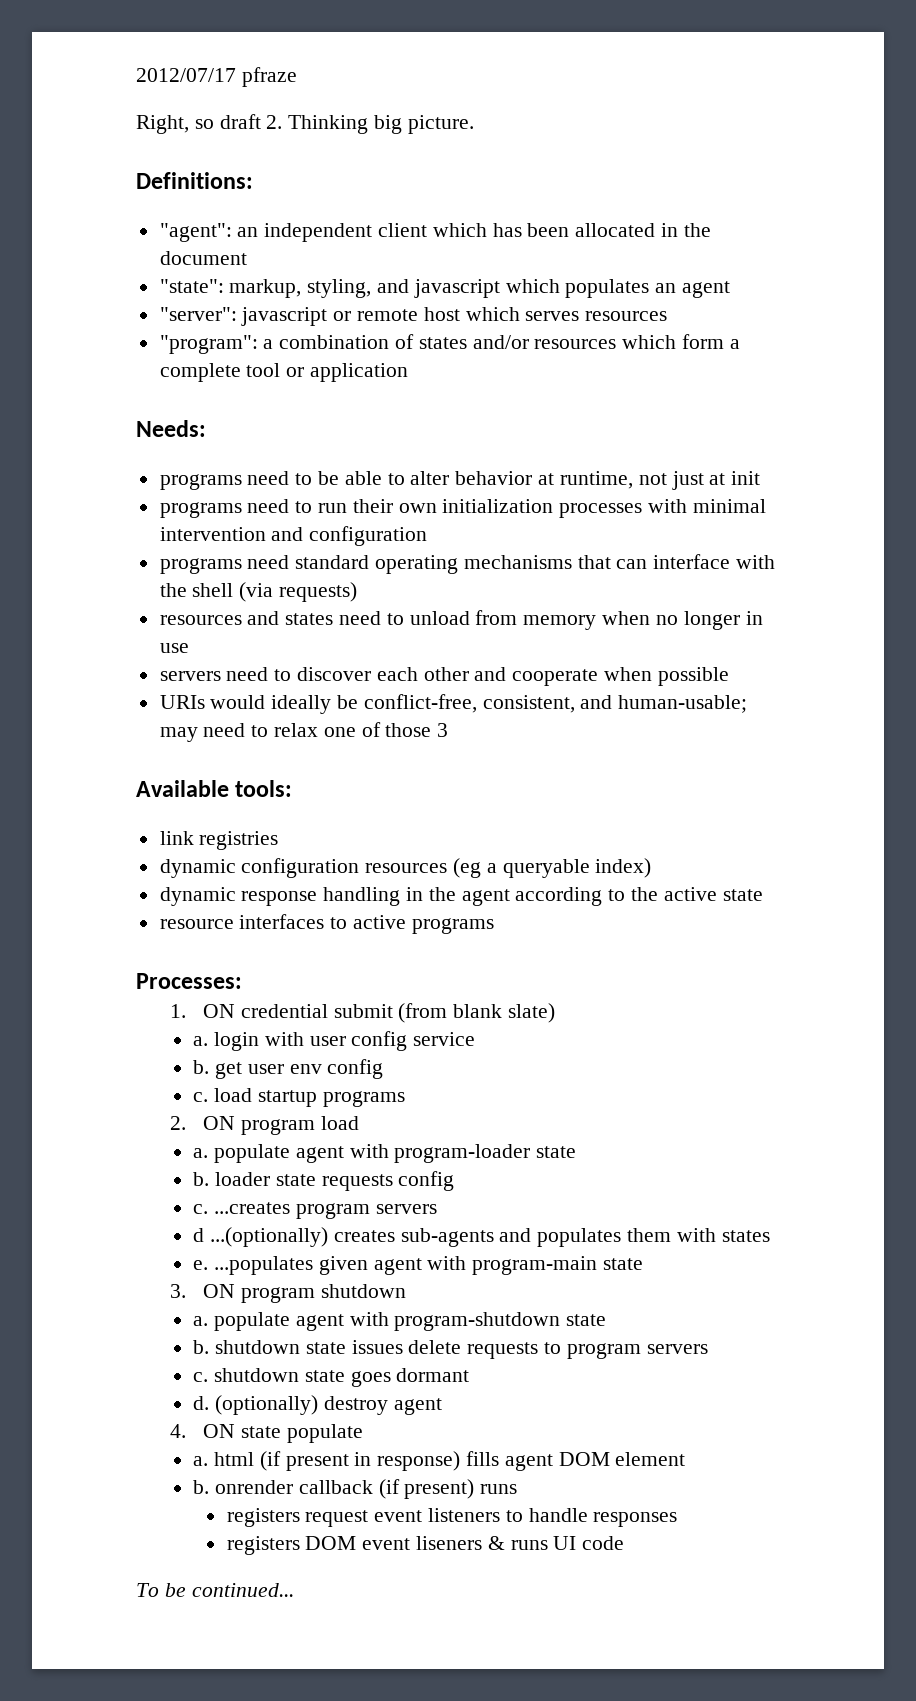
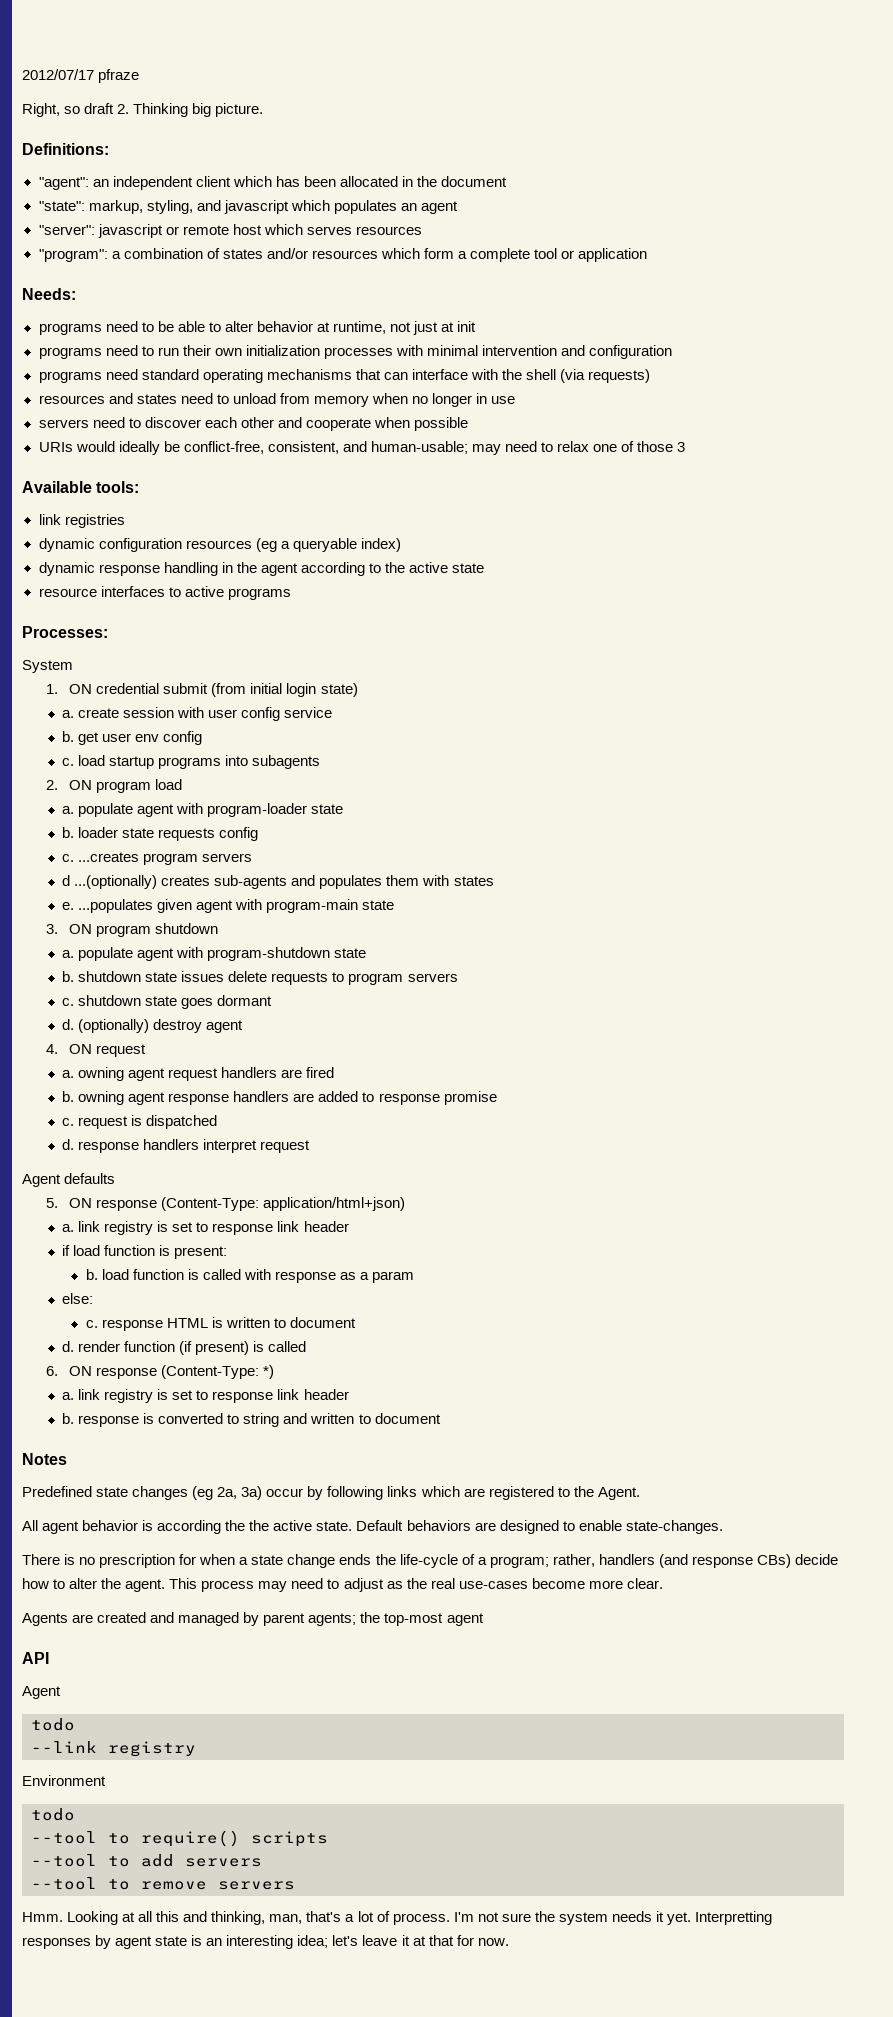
(242, 981) none -> [22,660,73,673] // System
[453,1003,556,1023] [193,1032,259,1051] blank slate) // a. login -> [250,683,358,697] [62,707,175,718] initial login state) // a. create session
(405, 1099) none -> [225,755,321,769] into subagents
[240,1424,363,1443] [193,1451,686,1471] [193,1479,518,1499] [226,1508,678,1527] [226,1536,625,1555] [136,1583,294,1597] state populate // a. html (if present in response) fills agent DOM element // b. onrender callback (if present) runs // registers request event listeners to handle responses // registers DOM event liseners & runs UI code // To be continued... -> [96,1044,147,1057] [62,1067,335,1081] [62,1091,497,1105] [62,1115,218,1129] [62,1139,311,1153] [22,1173,116,1187] [45,1197,406,1211] [62,1221,349,1235] [62,1245,228,1259] [85,1269,415,1283] [62,1293,94,1304] [85,1317,357,1331] [62,1341,307,1355] [45,1365,275,1379] [62,1389,349,1403] [62,1413,441,1427] [22,1453,67,1465] [22,1486,640,1500] [22,1520,723,1534] [22,1554,838,1568] [22,1578,663,1592] [22,1612,484,1626] [22,1652,49,1664] [22,1686,61,1699] [31,1718,75,1731] [31,1741,196,1757] [22,1775,106,1786] [31,1808,75,1821] [31,1830,328,1847] [31,1854,262,1867] [31,1877,295,1890] [22,1911,773,1925] [22,1935,509,1949] request // a. owning agent request handlers are fired // b. owning agent response handlers are added to response promise // c. request is dispatched // d. response handlers interpret request // Agent defaults // 5. ON response (Content-Type: application/html+json) // a. link registry is set to response link header // if load function is present: // b. load function is called with response as a param // else: // c. response HTML is written to document // d. render function (if present) is called // 6. ON response (Content-Type: *) // a. link registry is set to response link header // b. response is converted to string and written to document // Notes // Predefined state changes (eg 2a, 3a) occur by following links which are registered to the Agent. // All agent behavior is according the the active state. Default behaviors are designed to enable state-changes. // There is no prescription for when a state change ends the life-cycle of a program; rather, handlers (and response CBs) decide how to alter the agent. This process may need to adjust as the real use-cases become more clear. // Agents are created and managed by parent agents; the top-most agent // API // Agent // todo // --link registry // Environment // todo // --tool to require() scripts // --tool to add servers // --tool to remove servers // Hmm. Looking at all this and thinking, man, that's a lot of process. I'm not sure the system needs it yet. Interpretting responses by agent state is an interesting idea; let's leave it at that for now.

